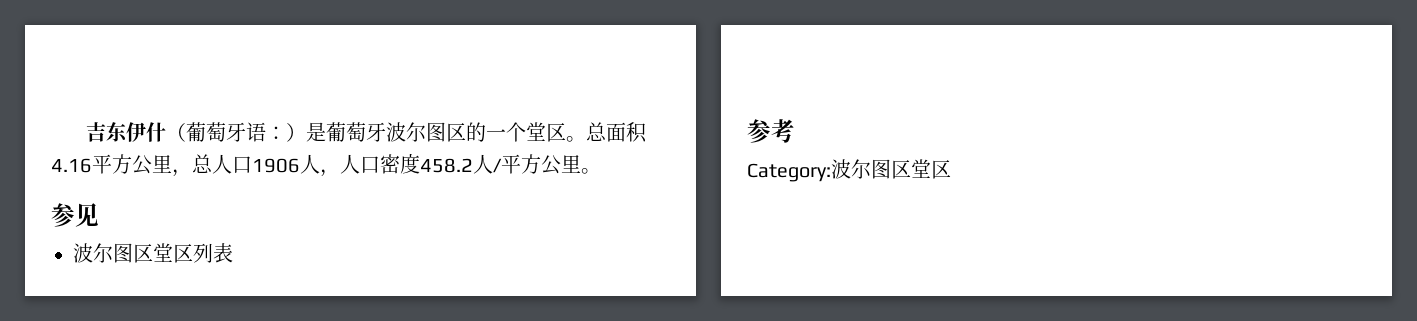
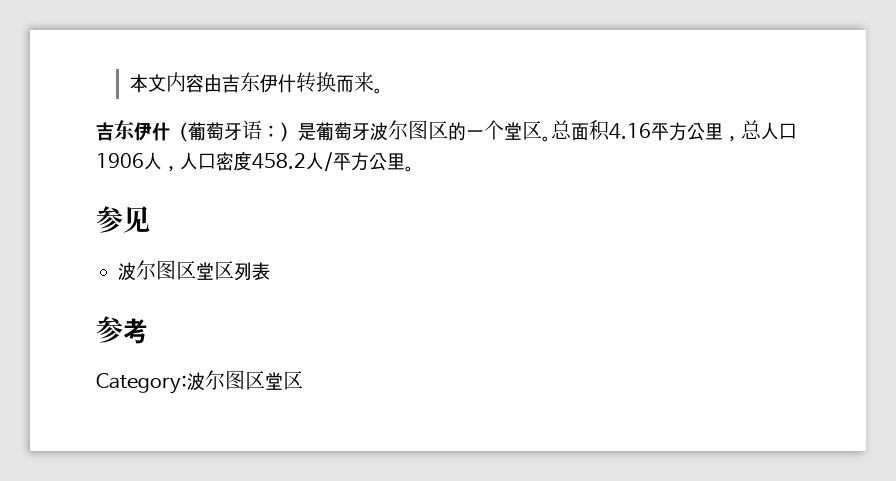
(85, 132) none -> [130,72,384,94] 本文内容由吉东伊什转换而来。 //

